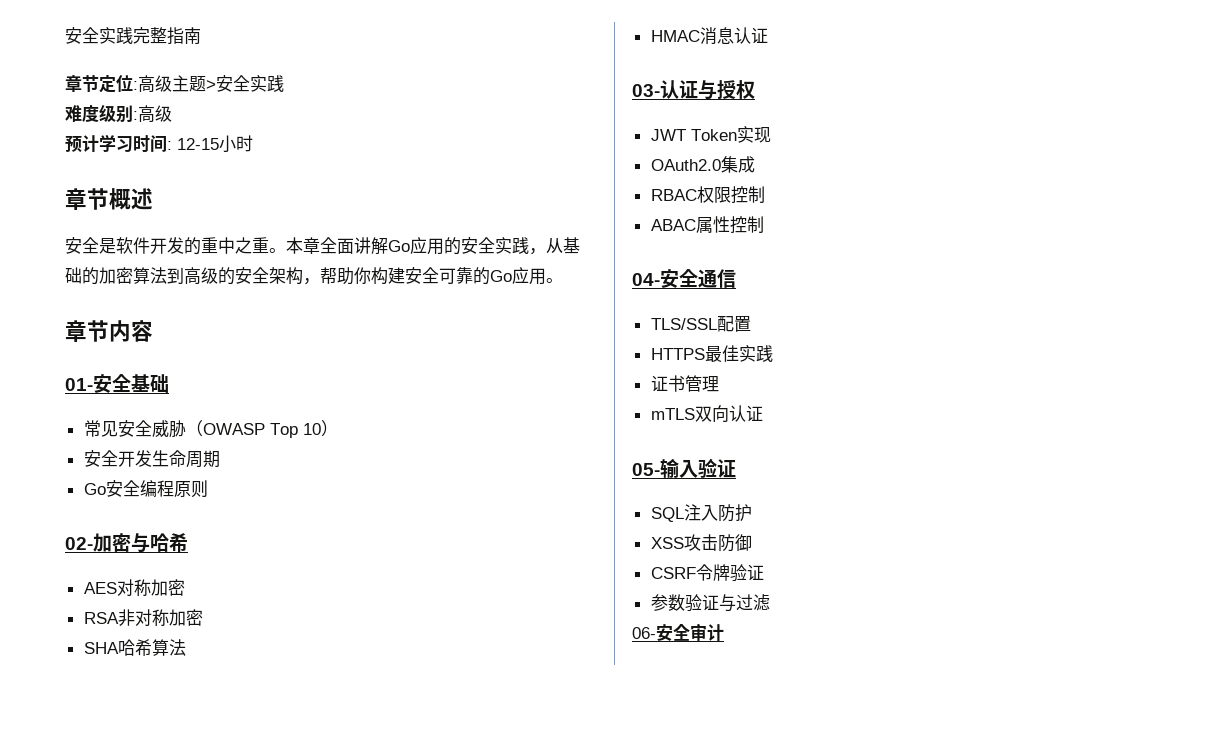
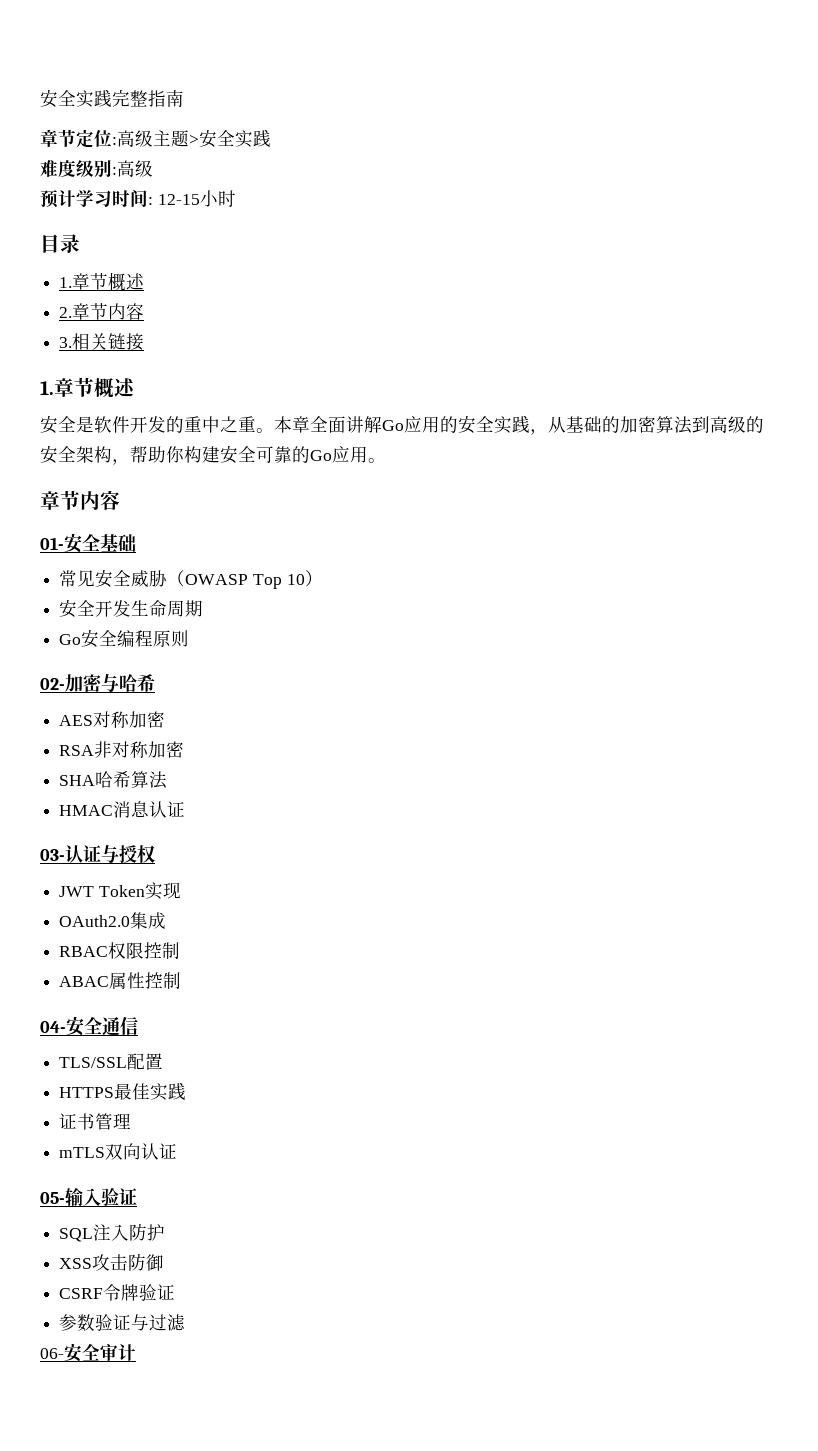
(253, 143) none -> [40,234,80,253] [59,272,145,291] [59,303,145,320] [59,333,145,351] [40,381,54,395] 目录 // 1.章节概述 // 2.章节内容 // 3.相关链接 // 1.

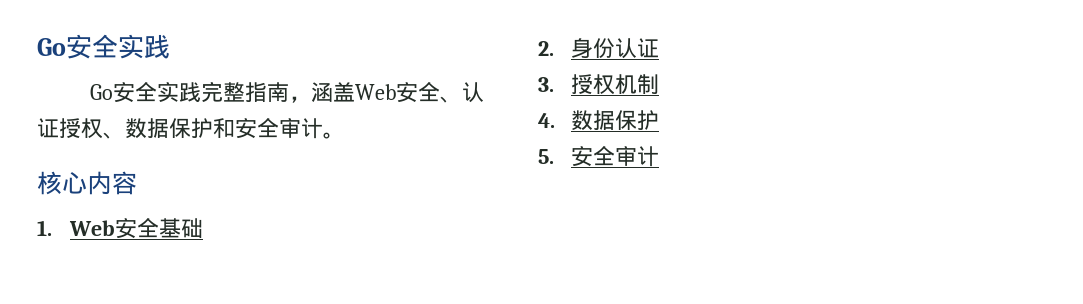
(40, 98) none -> [37,34,170,59] [89,84,113,100] Go安全实践 // Go
[40,129,271,148] [40,160,153,178] [40,190,236,208] [40,234,80,253] [59,272,145,291] [59,303,145,320] [59,333,145,351] [40,377,135,398] [40,415,764,435] [40,445,386,465] [40,490,120,510] [40,533,136,553] [59,569,323,589] [59,599,204,618] [59,629,190,648] [40,674,155,692] [59,711,166,728] [59,741,185,758] [59,771,168,789] [59,801,186,818] [40,845,155,863] [59,882,181,900] [59,912,167,929] [59,942,181,959] [59,972,182,989] [40,1016,138,1036] [59,1053,164,1070] [59,1083,187,1101] [59,1113,132,1130] [59,1143,178,1160] [40,1187,137,1206] [59,1223,166,1242] [59,1253,165,1271] [59,1284,176,1301] [59,1314,186,1331] [40,1348,64,1359] // 章节定位:高级主题>安全实践 // 难度级别:高级 // 预计学习时间: 12-15小时 // 目录 // 1.章节概述 // 2.章节内容 // 3.相关链接 // 1.章节概述 // 安全是软件开发的重中之重。本章全面讲解Go应用的安全实践，从基础的加密算法到高级的安全架构，帮助你构建安全可靠的Go应用。 // 章节内容 // 01-安全基础 // 常见安全威胁（OWASP Top 10） // 安全开发生命周期 // Go安全编程原则 // 02-加密与哈希 // AES对称加密 // RSA非对称加密 // SHA哈希算法 // HMAC消息认证 // 03-认证与授权 // JWT Token实现 // OAuth2.0集成 // RBAC权限控制 // ABAC属性控制 // 04-安全通信 // TLS/SSL配置 // HTTPS最佳实践 // 证书管理 // mTLS双向认证 // 05-输入验证 // SQL注入防护 // XSS攻击防御 // CSRF令牌验证 // 参数验证与过滤 // 06- -> [288,82,484,103] [37,118,345,139] [37,171,137,195] [37,218,203,239] [538,38,659,59] [538,74,659,95] [538,110,659,131] [538,149,554,164] ，涵盖Web安全、认证授权、数据保护和安全审计。 // 核心内容 // 1. Web安全基础 // 2.身份认证 // 3.授权机制 // 4.数据保护 // 5.

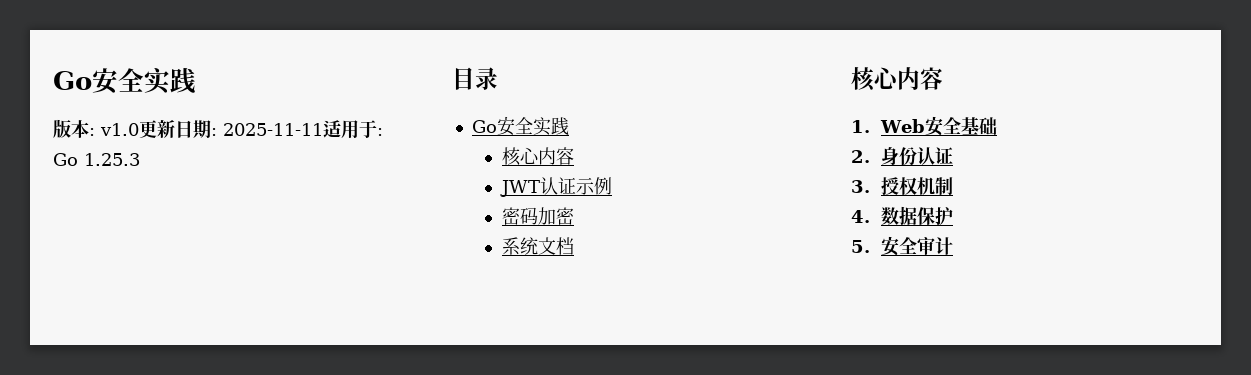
[37,34,170,59] [89,81,484,103] [37,118,345,139] Go安全实践 // Go安全实践完整指南，涵盖Web安全、认证授权、数据保护和安全审计。 -> [53,67,196,94] [53,119,383,139] [53,153,140,166] [452,67,498,90] [471,116,569,136] [501,147,574,166] [499,177,612,197] [501,207,574,225] [501,237,574,255] Go安全实践 // 版本: v1.0更新日期: 2025-11-11适用于: Go 1.25.3 // 目录 // Go安全实践 // 核心内容 // JWT认证示例 // 密码加密 // 系统文档

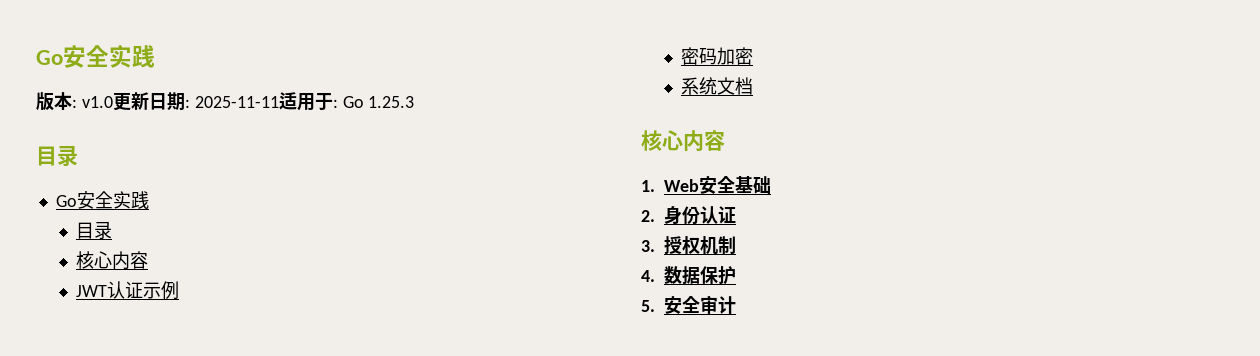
(569, 126) none -> [76,221,113,239] // 目录

